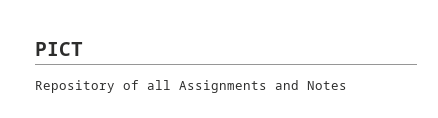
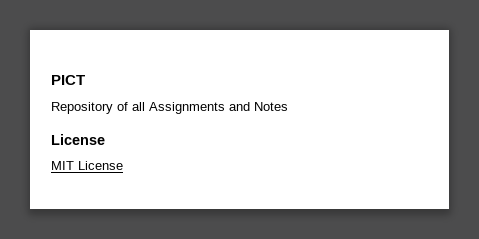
(347, 85) none -> [51,134,105,145] [51,161,123,170] // License // MIT License

